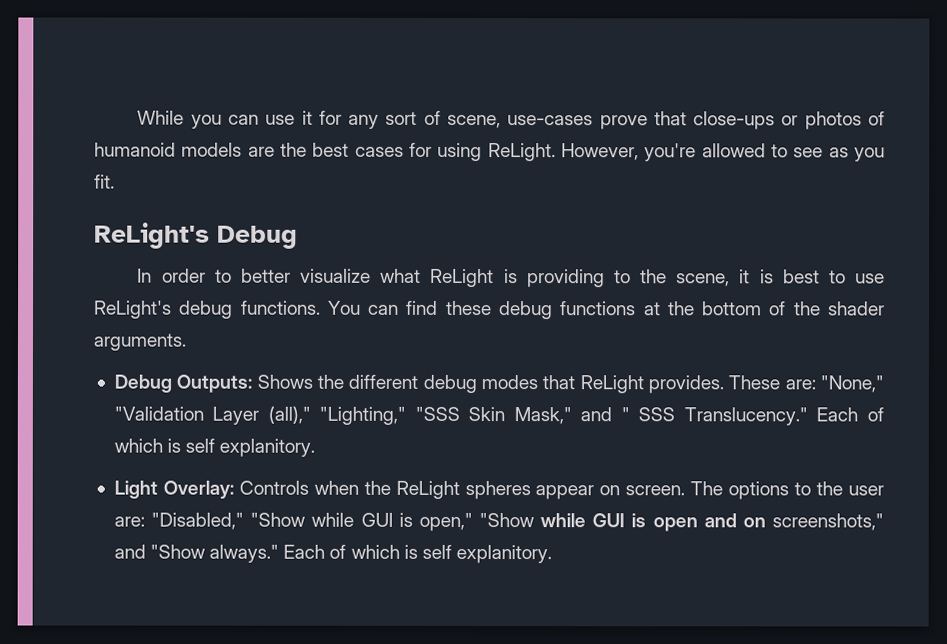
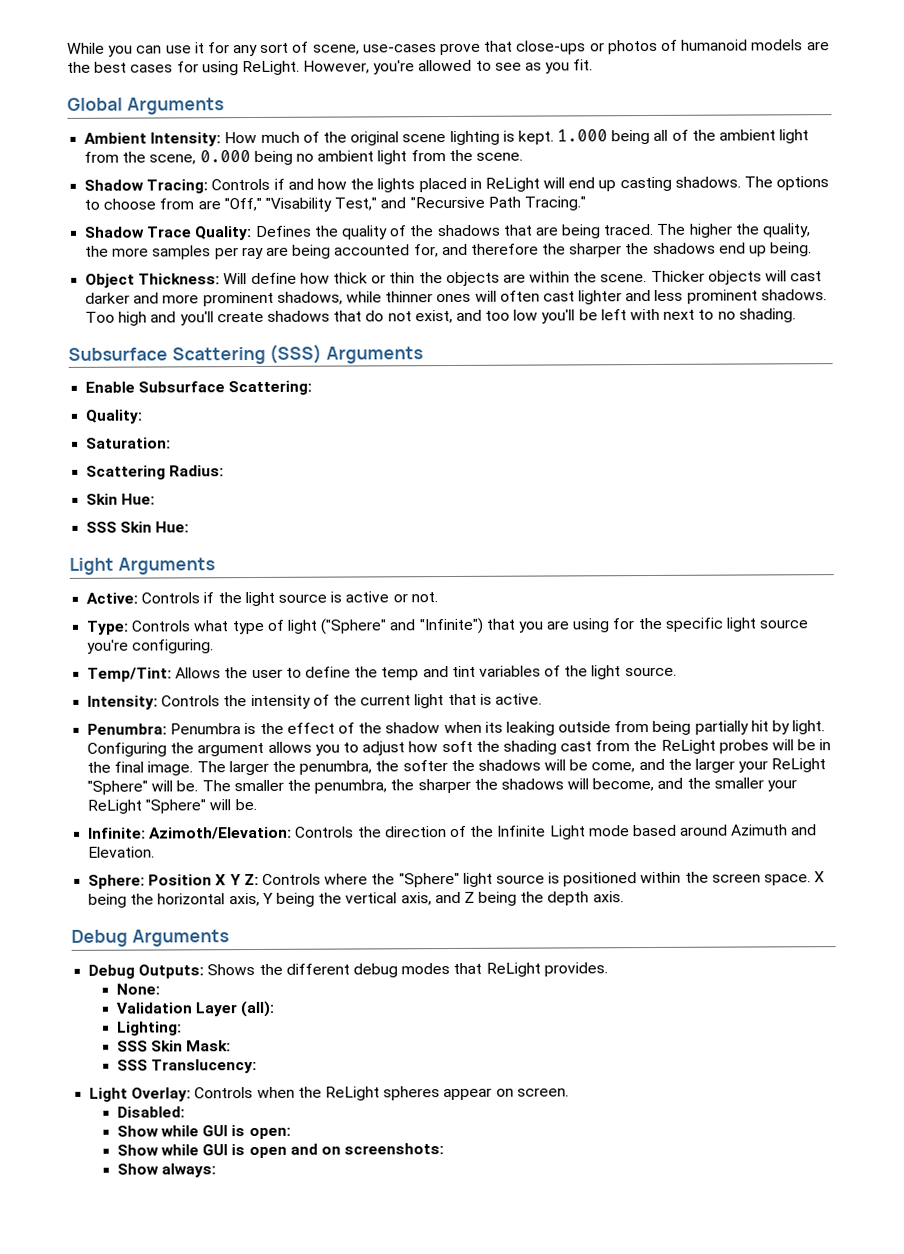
[94,222,298,249] [137,268,886,288] [94,300,886,320] [93,333,186,351] ReLight's Debug // In order to better visualize what ReLight is providing to the scene, it is best to use ReLight's debug functions. You can find these debug functions at the bottom of the shader arguments. -> [67,97,224,115] [84,129,810,147] [84,149,523,165] [84,176,830,194] [84,196,586,212] [84,223,812,241] [85,242,813,260] [85,270,823,288] [85,289,827,307] [85,308,796,326] [68,344,424,365] [85,380,313,396] [85,409,143,424] [86,437,172,449] [86,465,225,480] [86,493,156,505] [86,521,190,533] [69,557,215,575] [86,591,438,607] [86,617,810,635] [87,639,215,654] [87,665,677,682] [87,693,542,710] [87,720,826,736] [87,739,832,757] [87,758,827,776] [87,777,798,795] [87,798,257,814] [88,824,818,840] [88,846,156,858] [88,871,826,889] [88,891,624,908] [71,929,229,947] Global Arguments // Ambient Intensity: How much of the original scene lighting is kept. 1.000 being all of the ambient light from the scene, 0.000 being no ambient light from the scene. // Shadow Tracing: Controls if and how the lights placed in ReLight will end up casting shadows. The options to choose from are "Off," "Visability Test," and "Recursive Path Tracing." // Shadow Trace Quality: Defines the quality of the shadows that are being traced. The higher the quality, the more samples per ray are being accounted for, and therefore the sharper the shadows end up being. // Object Thickness: Will define how thick or thin the objects are within the scene. Thicker objects will cast darker and more prominent shadows, while thinner ones will often cast lighter and less prominent shadows. Too high and you'll create shadows that do not exist, and too low you'll be left with next to no shading. // Subsurface Scattering (SSS) Arguments // Enable Subsurface Scattering: // Quality: // Saturation: // Scattering Radius: // Skin Hue: // SSS Skin Hue: // Light Arguments // Active: Controls if the light source is active or not. // Type: Controls what type of light ("Sphere" and "Infinite") that you are using for the specific light source you're configuring. // Temp/Tint: Allows the user to define the temp and tint variables of the light source. // Intensity: Controls the intensity of the current light that is active. // Penumbra: Penumbra is the effect of the shadow when its leaking outside from being partially hit by light. Configuring the argument allows you to adjust how soft the shading cast from the ReLight probes will be in the final image. The larger the penumbra, the softer the shadows will be come, and the larger your ReLight "Sphere" will be. The smaller the penumbra, the sharper the shadows will become, and the smaller your ReLight "Sphere" will be. // Infinite: Azimoth/Elevation: Controls the direction of the Infinite Light mode based around Azimuth and Elevation. // Sphere: Position X Y Z: Controls where the "Sphere" light source is positioned within the screen space. X being the horizontal axis, Y being the vertical axis, and Z being the depth axis. // Debug Arguments
[728,375,885,393] [113,405,884,426] [113,438,316,457] These are: "None," "Validation Layer (all)," "Lighting," "SSS Skin Mask," and " SSS Translucency." Each of which is self explanitory. -> [115,983,160,995] [115,1000,275,1018] [115,1021,182,1036] [116,1040,232,1052] [116,1058,257,1074] // None: // Validation Layer (all): // Lighting: // SSS Skin Mask: // SSS Translucency:
[690,481,885,500] [113,512,534,531] The options to the user are: "Disabled," "Show while GUI is open," "Show -> [116,1106,185,1118] [116,1125,291,1140] [116,1144,159,1156] // Disabled: // Show while GUI is open: // Show
[771,513,884,531] [113,544,552,564] screenshots," and "Show always." Each of which is self explanitory. -> [344,1143,445,1155] [116,1163,216,1178] screenshots: // Show always:

